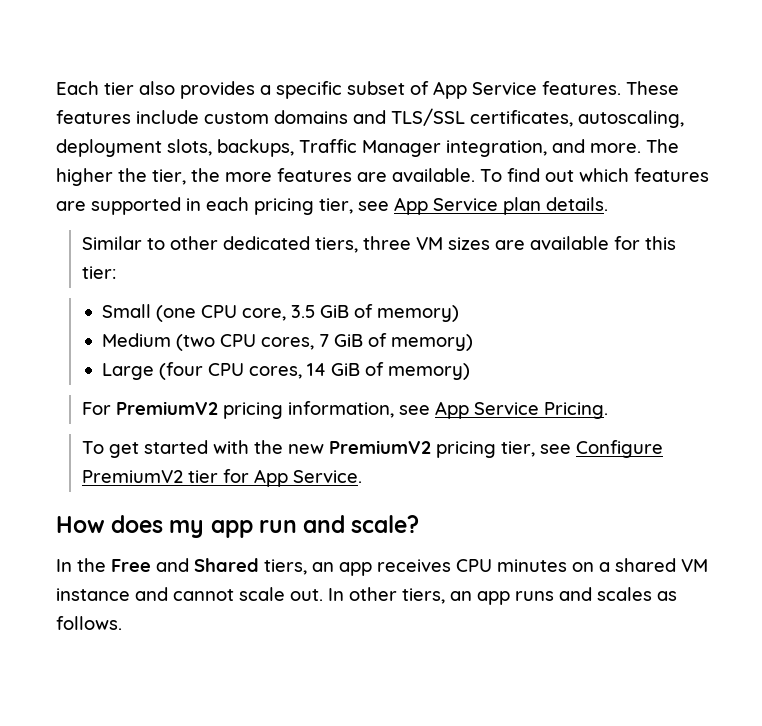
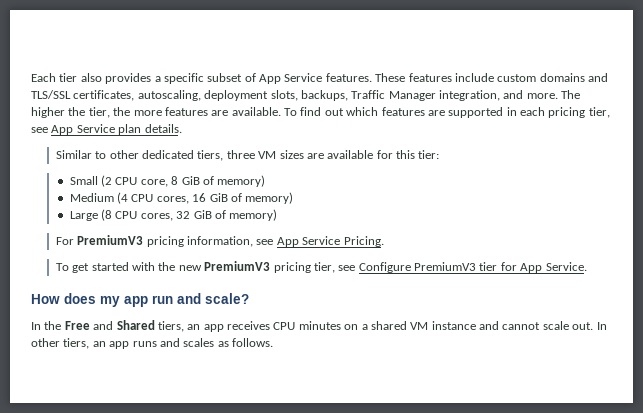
[155,305,196,322] (one -> [101,175,113,187] (2
[290,305,315,318] 3.5 -> [171,176,179,185] 8
[175,334,329,351] (two CPU cores, 7 -> [117,192,207,204] (4 CPU cores, 16
[158,362,326,380] (four CPU cores, 14 -> [101,209,191,221] (8 CPU cores, 32
[115,401,218,415] PremiumV2 -> [77,235,144,245] PremiumV3
[328,440,431,454] PremiumV2 -> [204,261,271,271] PremiumV3
[81,470,183,483] PremiumV2 -> [414,262,477,271] PremiumV3

